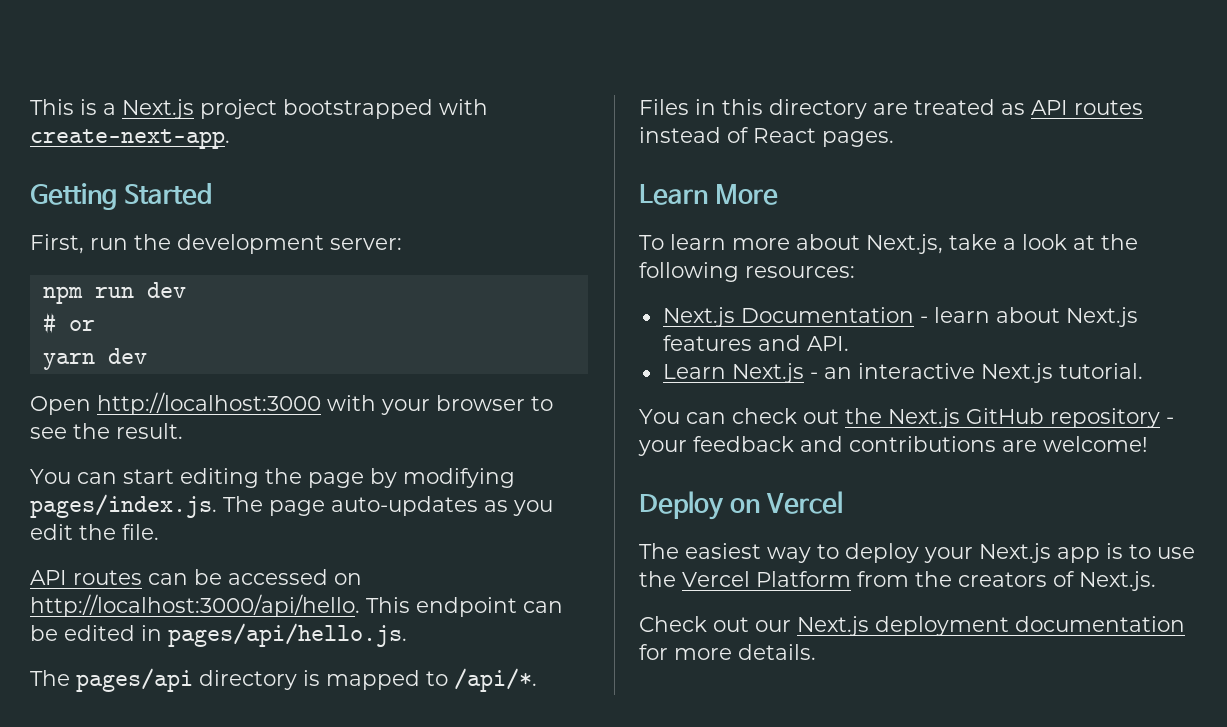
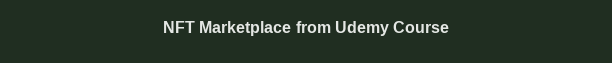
[30,99,488,119] [30,129,230,149] [30,183,213,210] [30,234,402,254] [42,282,186,304] [42,312,95,334] [42,348,147,370] [30,392,553,415] [30,423,183,439] [30,468,515,488] [30,494,553,518] [30,524,159,540] [30,569,362,585] [30,594,563,617] [30,623,407,647] [30,668,537,692] [639,99,1143,119] [639,127,894,147] [639,184,779,205] [639,234,1138,254] [639,262,855,282] [662,307,1138,327] [662,335,849,351] [662,363,1143,383] [639,408,1174,428] [638,436,1148,456] [639,491,844,520] [639,543,1195,563] [639,571,1156,591] [639,616,1185,636] [639,644,816,660] This is a Next.js project bootstrapped with create-next-app. // Getting Started // First, run the development server: // npm run dev // # or // yarn dev // Open http://localhost:3000 with your browser to see the result. // You can start editing the page by modifying pages/index.js. The page auto-updates as you edit the file. // API routes can be accessed on http://localhost:3000/api/hello. This endpoint can be edited in pages/api/hello.js. // The pages/api directory is mapped to /api/*. Files in this directory are treated as API routes instead of React pages. // Learn More // To learn more about Next.js, take a look at the following resources: // Next.js Documentation - learn about Next.js features and API. // Learn Next.js - an interactive Next.js tutorial. // You can check out the Next.js GitHub repository - your feedback and contributions are welcome! // Deploy on Vercel // The easiest way to deploy your Next.js app is to use the Vercel Platform from the creators of Next.js. // Check out our Next.js deployment documentation for more details. -> [162,21,450,36] NFT Marketplace from Udemy Course

